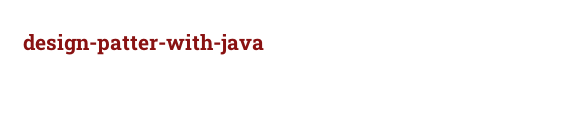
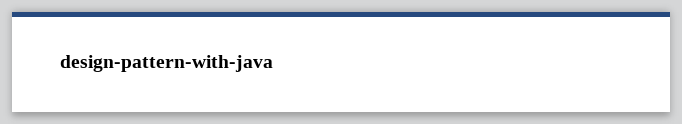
[23,34,264,55] design-patter-with-java -> [60,55,273,72] design-pattern-with-java

